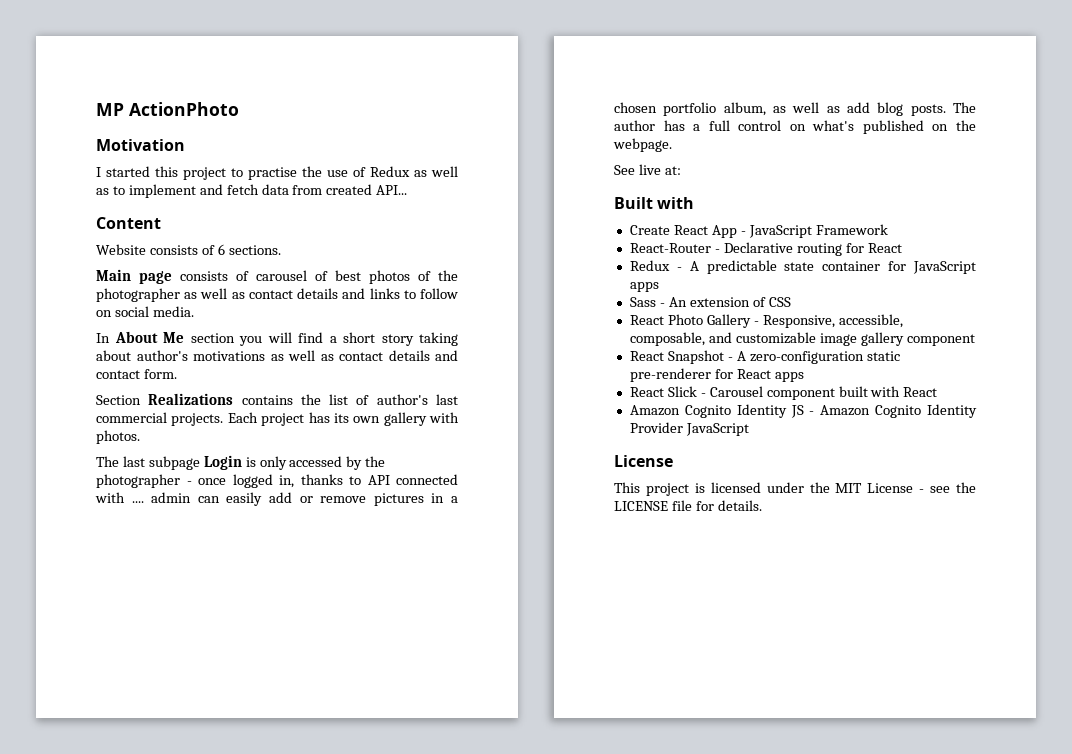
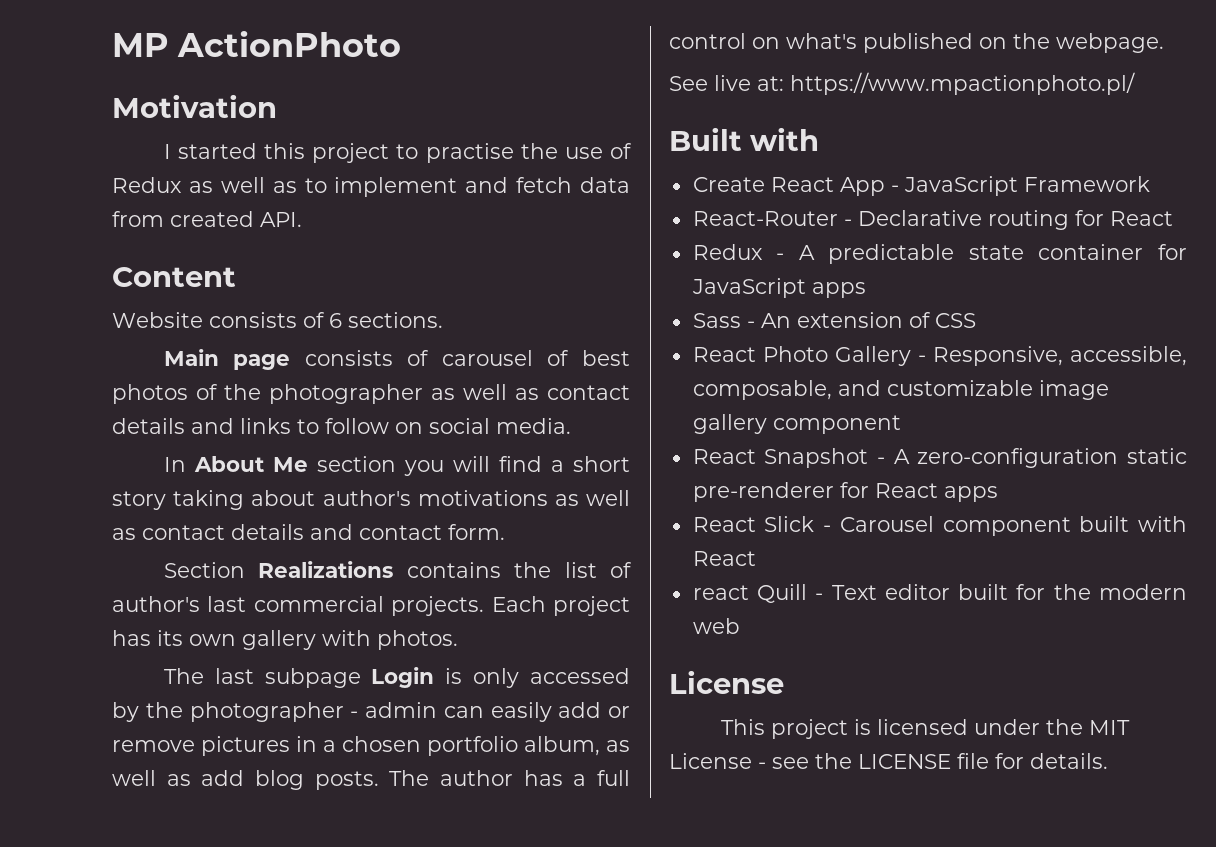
[376,185,408,195] API... -> [260,212,302,227] API.
[198,474,458,488] [95,492,144,503] once logged in, thanks to API connected with .... -> (359, 714) none
(681, 170) none -> [790,72,1135,95] https://www.mpactionphoto.pl/
[629,404,977,418] [629,422,749,436] Amazon Cognito Identity JS - Amazon Cognito Identity Provider JavaScript -> [692,584,1187,603] [692,618,740,634] react Quill - Text editor built for the modern web

